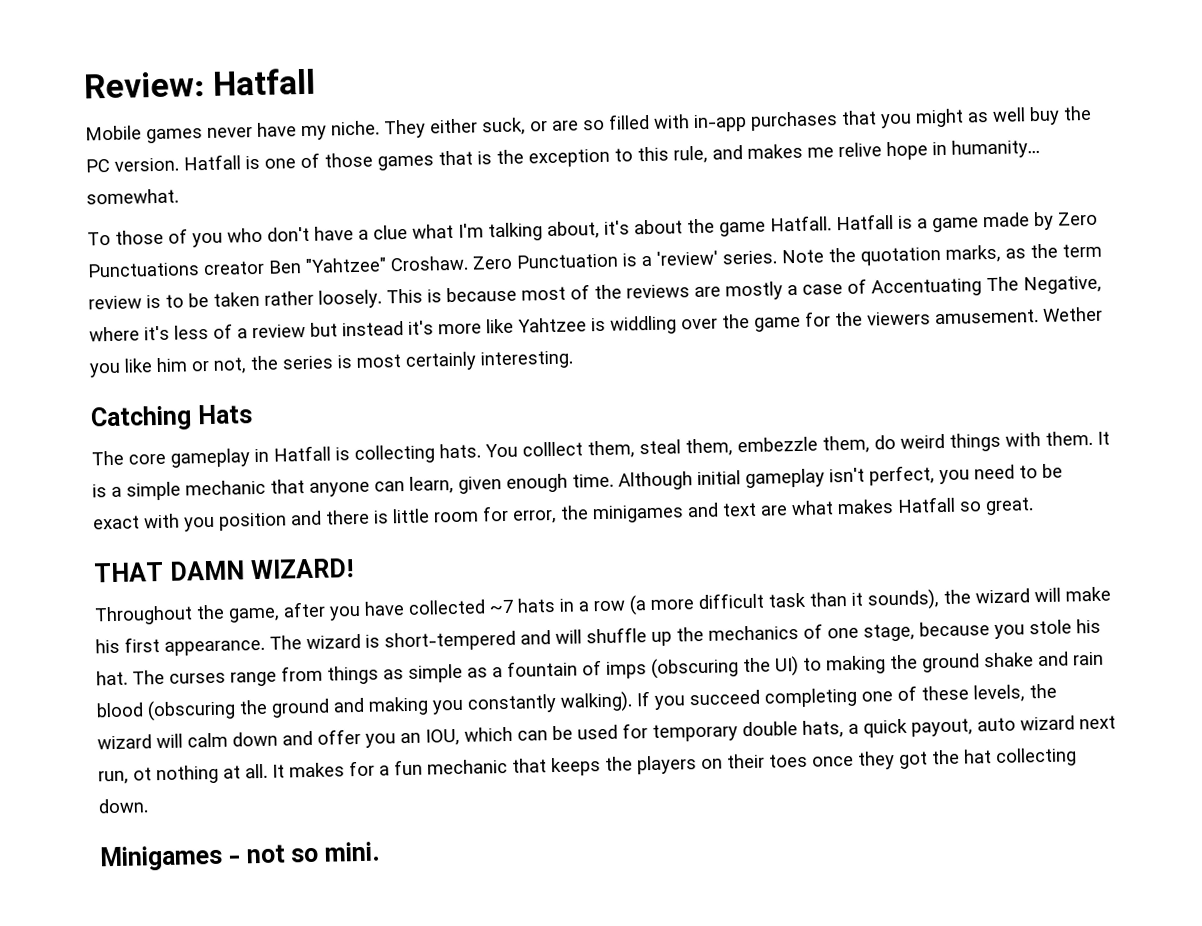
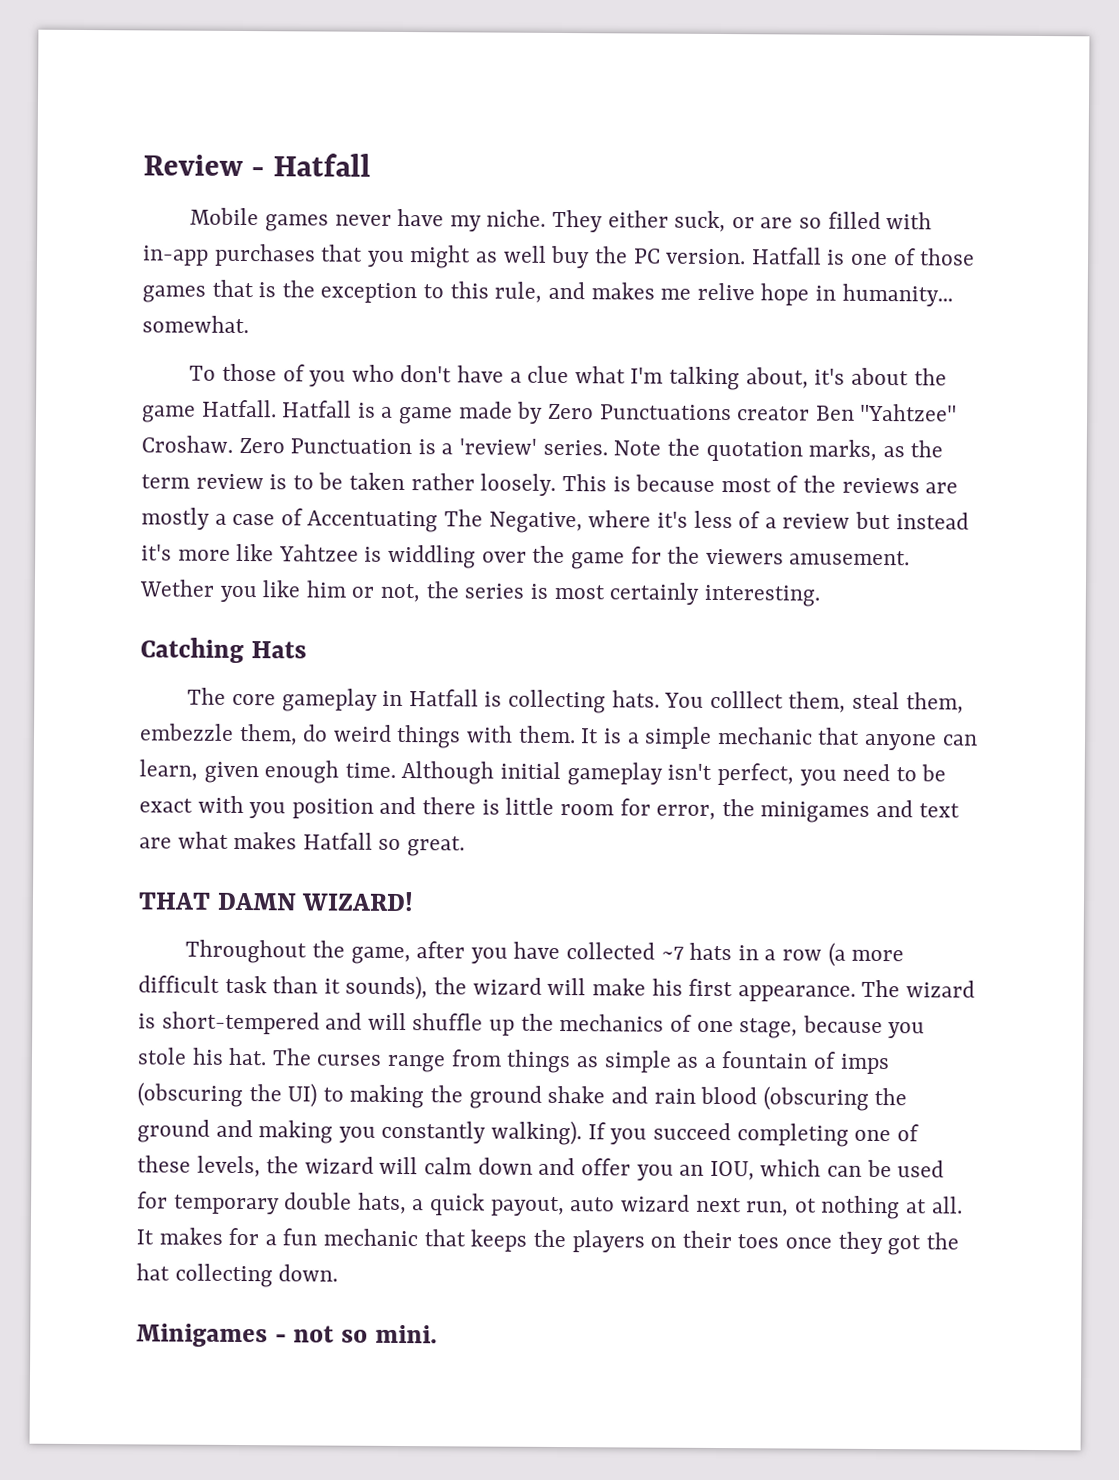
[83,71,205,99] Review: -> [143,154,266,177] Review -

